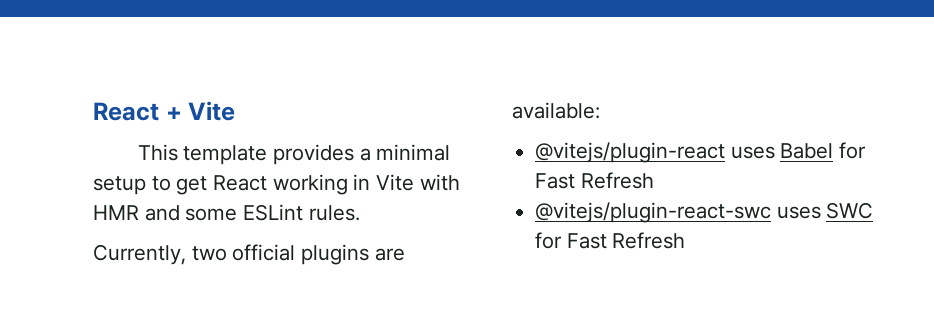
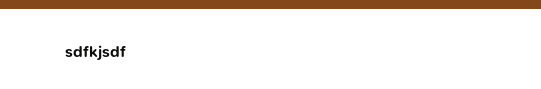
[93,101,236,121] [137,144,451,165] [93,174,460,195] [93,204,360,221] [93,244,405,265] [512,102,600,119] [535,142,867,163] [535,172,654,189] [535,202,874,223] [535,232,686,249] React + Vite // This template provides a minimal setup to get React working in Vite with HMR and some ESLint rules. // Currently, two official plugins are available: // @vitejs/plugin-react uses Babel for Fast Refresh // @vitejs/plugin-react-swc uses SWC for Fast Refresh -> [65,45,127,61] sdfkjsdf

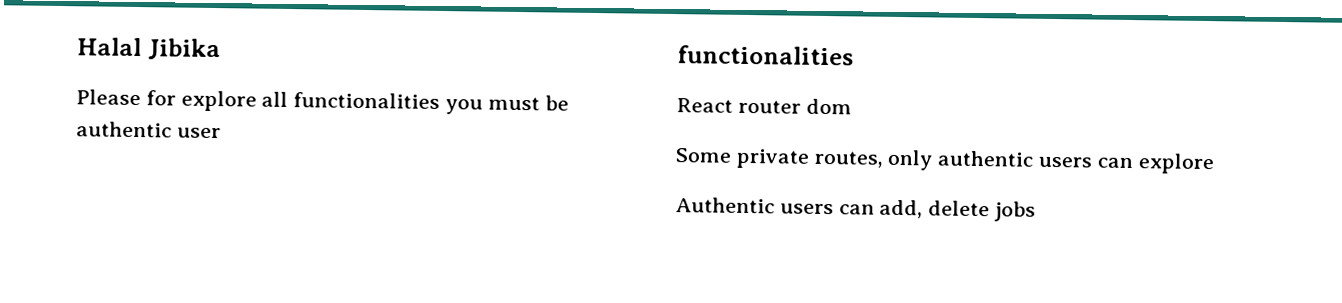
[65,45,127,61] sdfkjsdf -> [77,37,221,61] [76,89,569,115] [76,121,221,139] [677,45,854,66] [676,98,852,115] [675,148,1215,175] [675,197,1037,222] Halal Jibika // Please for explore all functionalities you must be authentic user // functionalities // React router dom // Some private routes, only authentic users can explore // Authentic users can add, delete jobs

